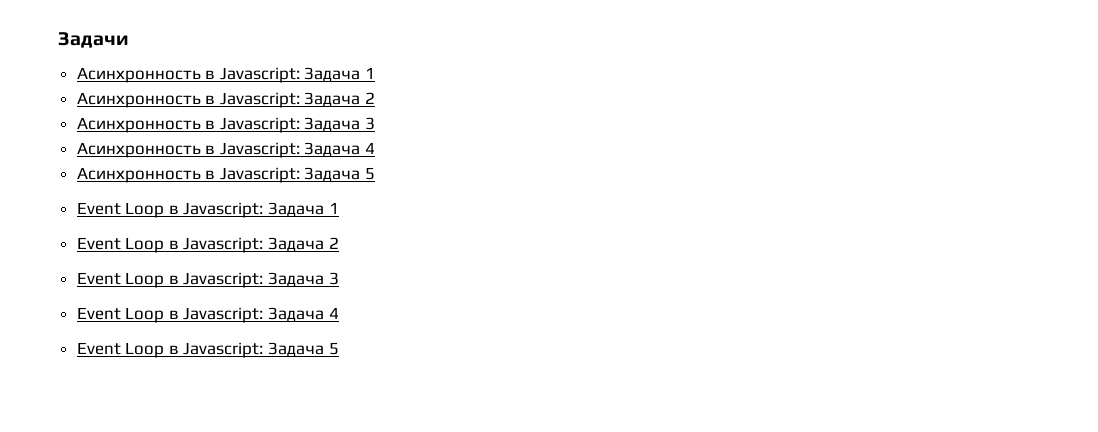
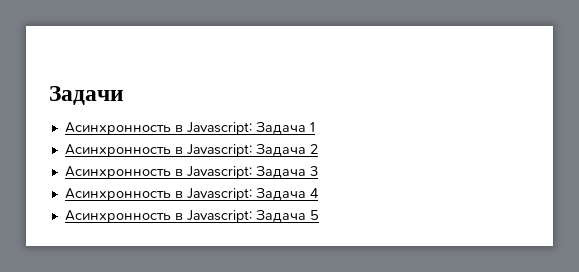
[76,202,339,218] [76,237,339,253] [76,272,339,288] [76,307,339,323] [76,342,339,358] // Event Loop в Javascript: Задача 1 // Event Loop в Javascript: Задача 2 // Event Loop в Javascript: Задача 3 // Event Loop в Javascript: Задача 4 // Event Loop в Javascript: Задача 5 -> (319, 215) none

